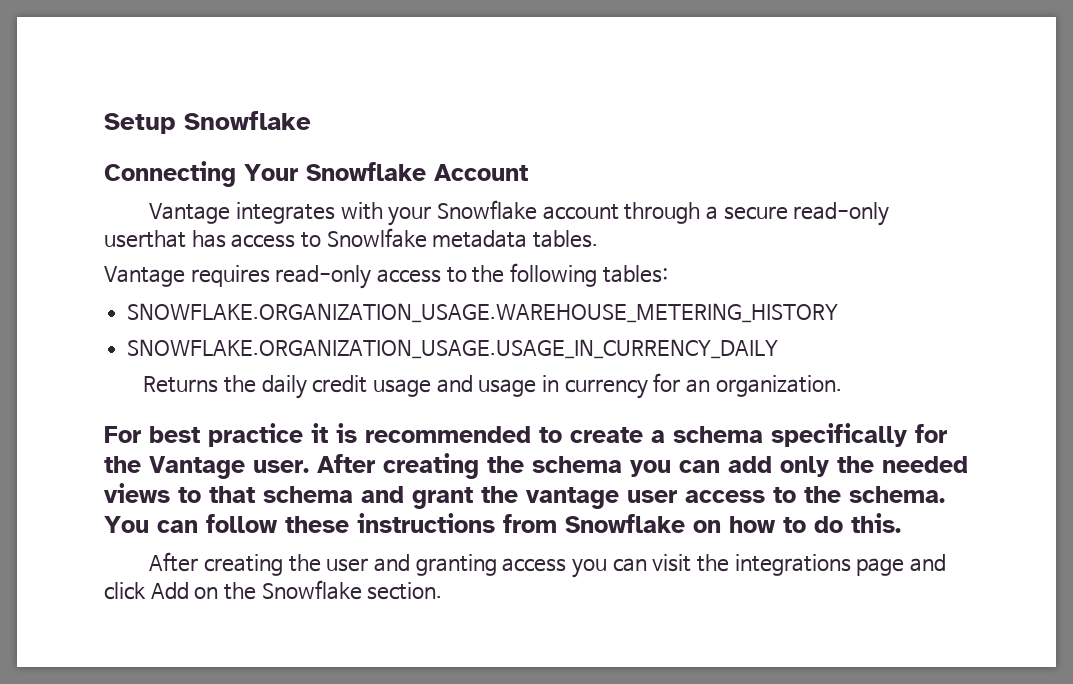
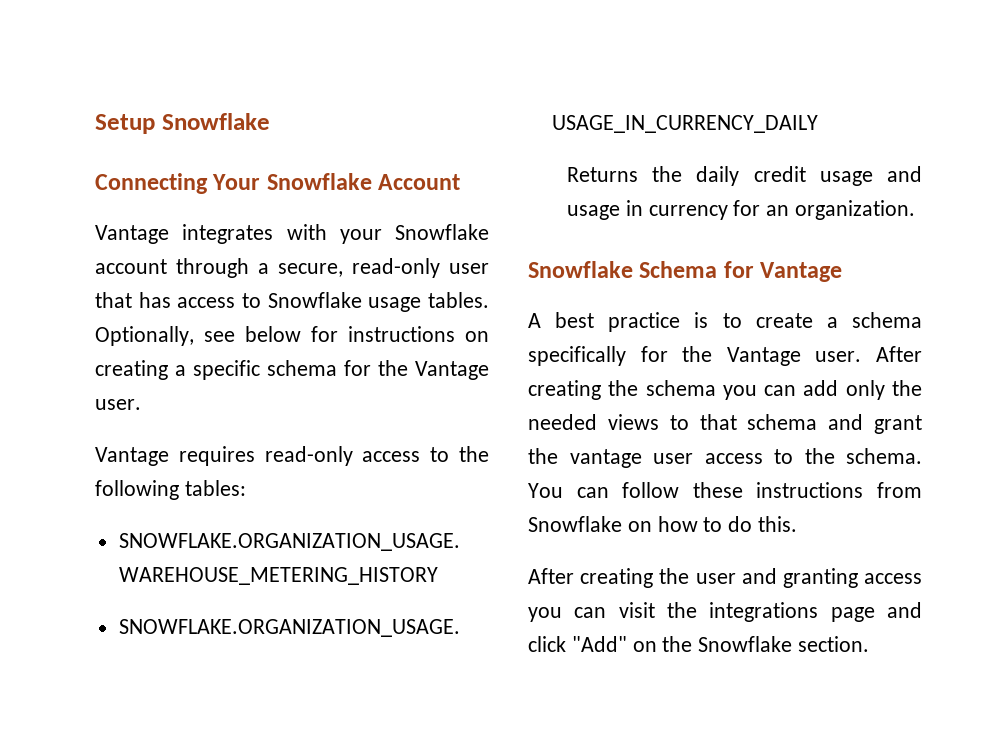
[723,202,890,226] [104,230,186,248] secure read-only userthat -> [278,258,489,278] [95,292,132,308] secure, read-only user that
[326,228,528,248] Snowlfake metadata -> [267,292,422,312] Snowflake usage
(598, 239) none -> [95,326,489,346] [95,360,489,380] [95,399,141,410] Optionally, see below for instructions on creating a specific schema for the Vantage user.
[104,423,531,447] For best practice it is recommended -> [528,261,843,282] [528,312,709,332] Snowflake Schema for Vantage // A best practice is
[150,582,189,599] Add -> [571,636,627,652] "Add"

